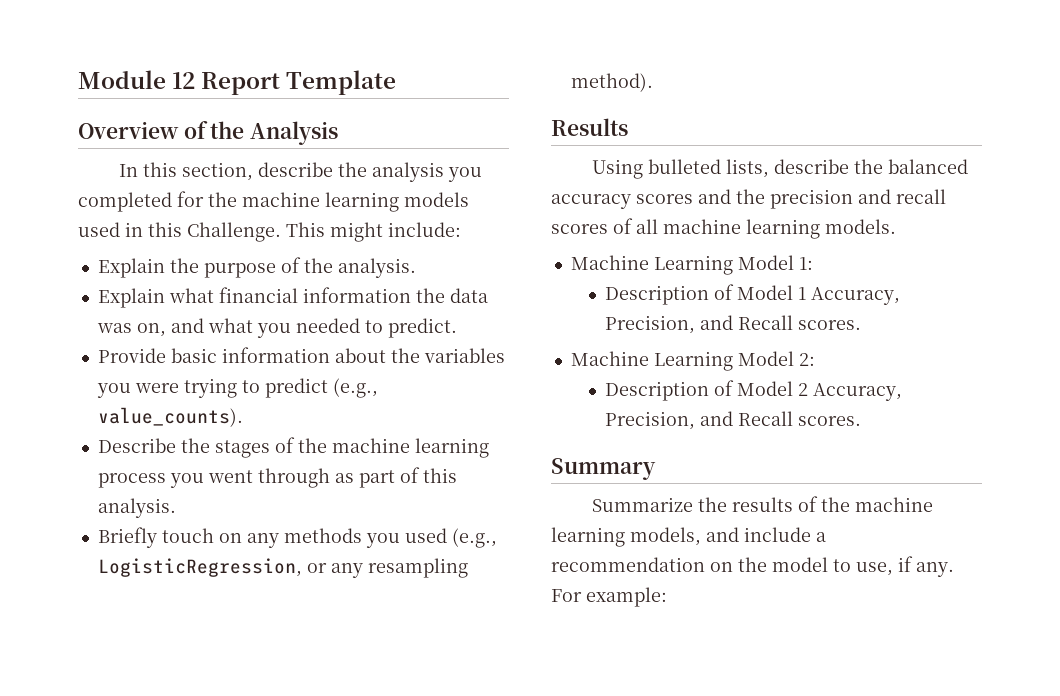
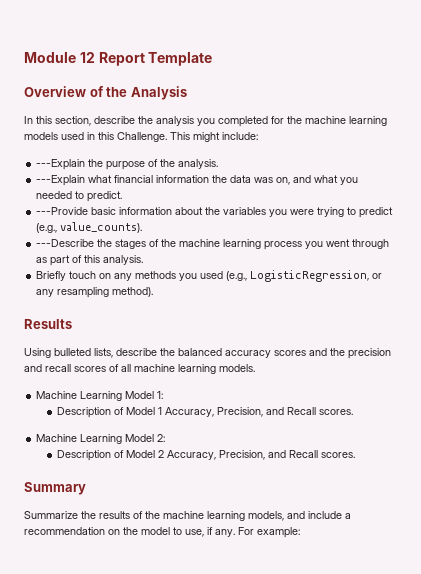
[97,258,165,278] Explain -> [36,159,86,170] ---Explain
[97,288,165,308] Explain -> [36,175,86,186] ---Explain
[97,348,166,363] Provide -> [36,207,89,215] ---Provide
[97,438,176,453] Describe -> [36,239,95,247] ---Describe

